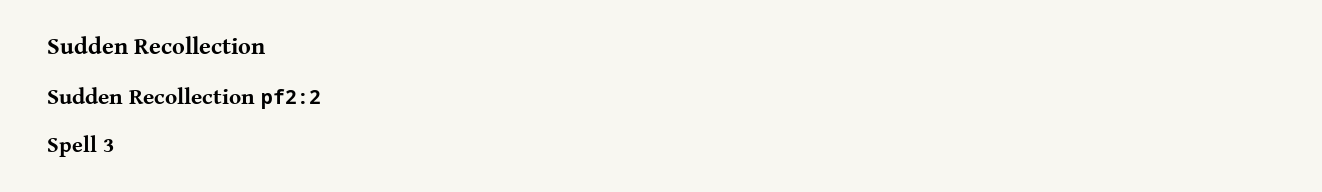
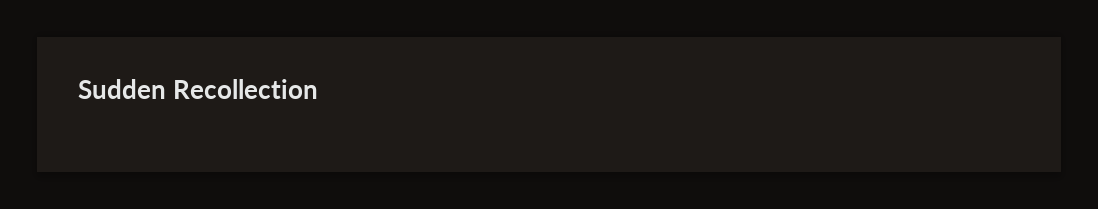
[47,36,266,54] [47,87,322,109] [47,135,114,157] Sudden Recollection // Sudden Recollection pf2:2 // Spell 3 -> [78,79,318,99] Sudden Recollection

